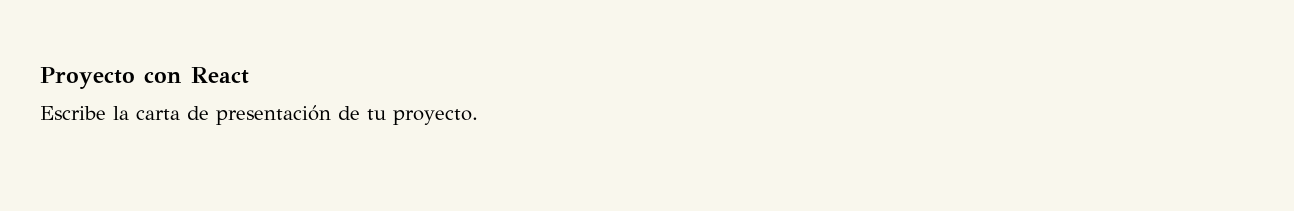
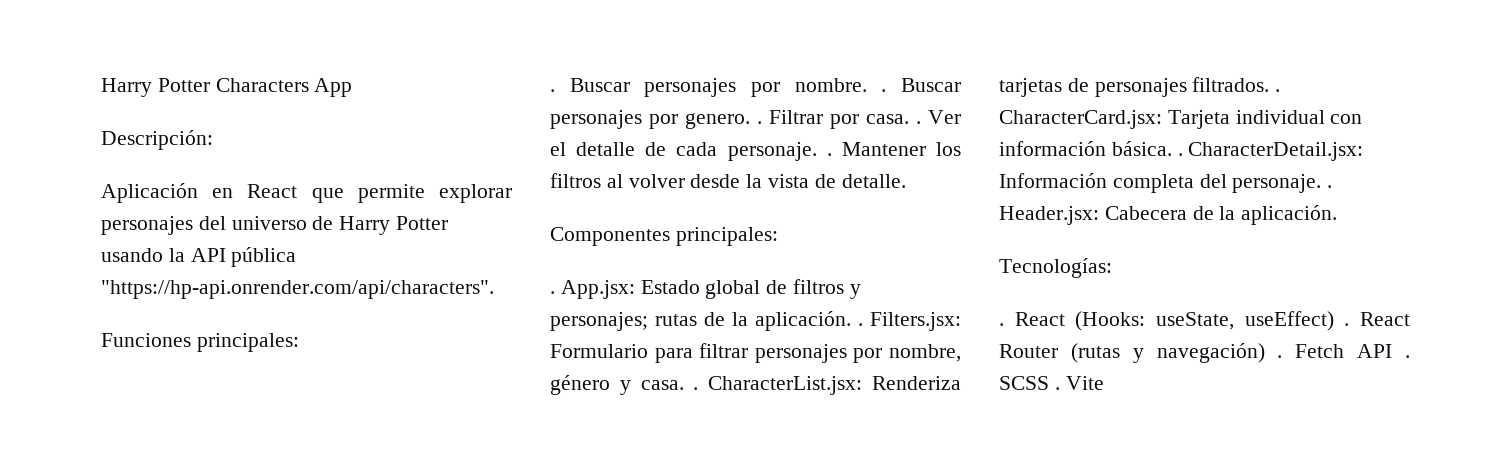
[40,67,249,89] [40,105,478,125] Proyecto con React // Escribe la carta de presentación de tu proyecto. -> [101,78,353,97] [101,130,213,150] [101,183,512,203] [101,216,449,235] [101,247,297,267] [101,280,494,299] [101,333,299,352] [550,78,961,97] [550,110,961,129] [550,142,961,161] [550,173,906,188] [550,227,778,246] [550,279,861,299] [550,311,961,331] [550,343,961,363] [550,375,961,395] [999,77,1281,97] [999,110,1363,129] [999,141,1364,161] [999,173,1333,193] [999,205,1338,225] [999,258,1112,278] [999,311,1410,331] [999,343,1410,363] [999,376,1104,390] Harry Potter Characters App // Descripción: // Aplicación en React que permite explorar personajes del universo de Harry Potter usando la API pública "https://hp-api.onrender.com/api/characters". // Funciones principales: // . Buscar personajes por nombre. . Buscar personajes por genero. . Filtrar por casa. . Ver el detalle de cada personaje. . Mantener los filtros al volver desde la vista de detalle. // Componentes principales: // . App.jsx: Estado global de filtros y personajes; rutas de la aplicación. . Filters.jsx: Formulario para filtrar personajes por nombre, género y casa. . CharacterList.jsx: Renderiza tarjetas de personajes filtrados. . CharacterCard.jsx: Tarjeta individual con información básica. . CharacterDetail.jsx: Información completa del personaje. . Header.jsx: Cabecera de la aplicación. // Tecnologías: // . React (Hooks: useState, useEffect) . React Router (rutas y navegación) . Fetch API . SCSS . Vite

